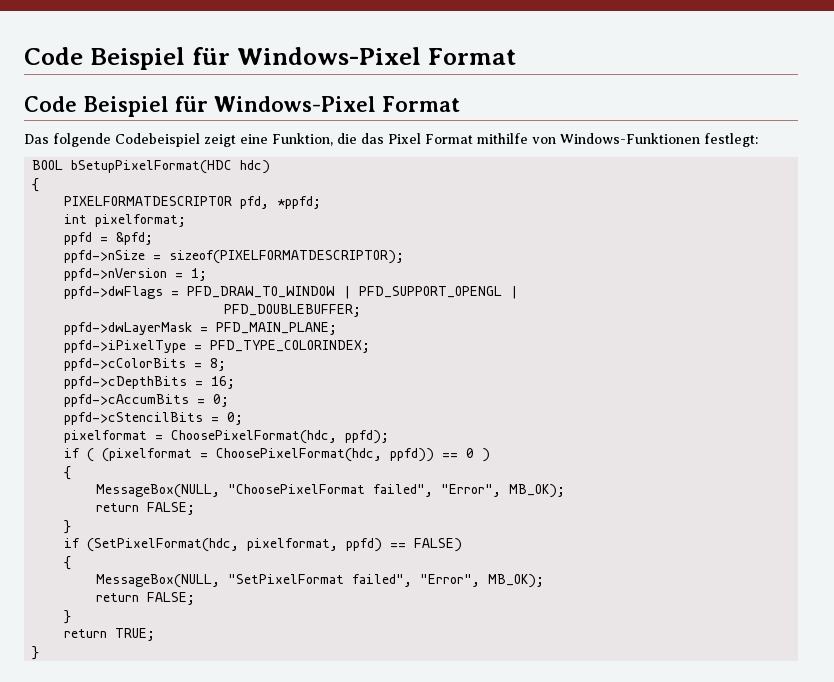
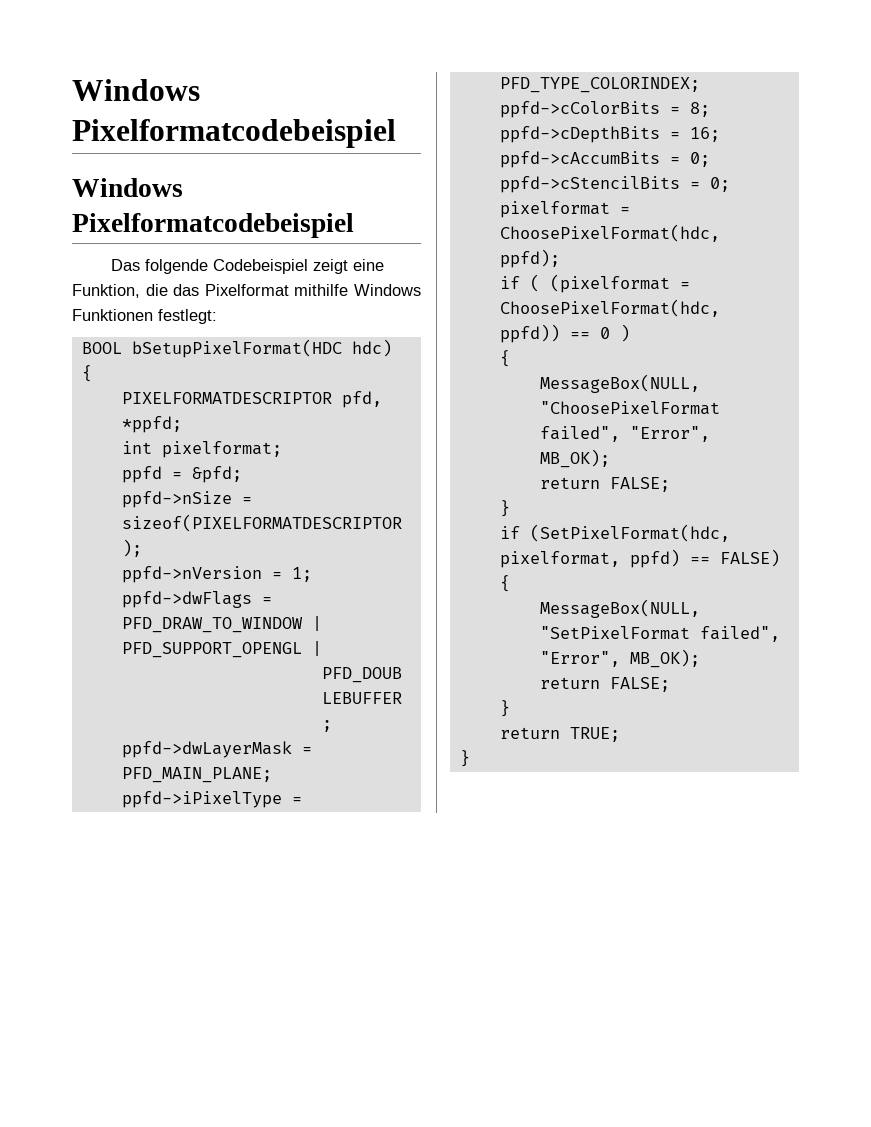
[24,47,516,70] [24,96,460,117] Code Beispiel für Windows-Pixel Format // Code Beispiel für Windows-Pixel Format -> [72,79,200,101] [72,119,396,148] [72,178,183,197] [72,213,354,238] Windows Pixelformatcodebeispiel // Windows Pixelformatcodebeispiel
[388,133,700,144] Pixel Format mithilfe von Windows-Funktionen -> [204,284,421,296] [72,309,153,321] Pixelformat mithilfe Windows Funktionen

